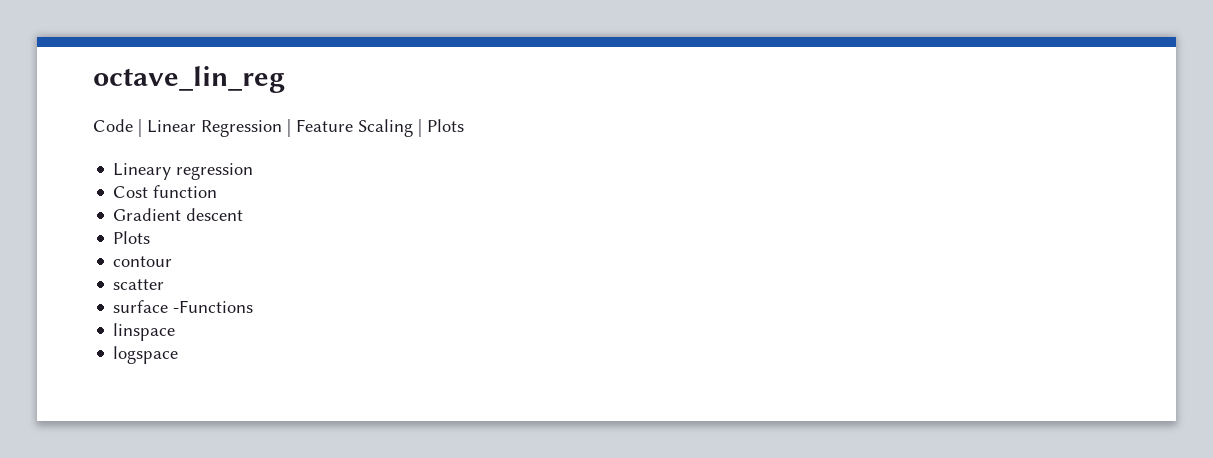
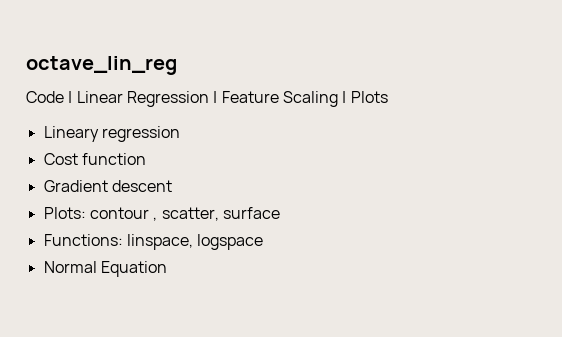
[113,231,151,244] [113,256,173,267] [113,279,165,290] [113,300,254,313] [113,323,176,341] [113,346,179,364] Plots // contour // scatter // surface -Functions // linspace // logspace -> [43,207,280,221] [43,234,264,250] [43,261,167,277] Plots: contour , scatter, surface // Functions: linspace, logspace // Normal Equation

